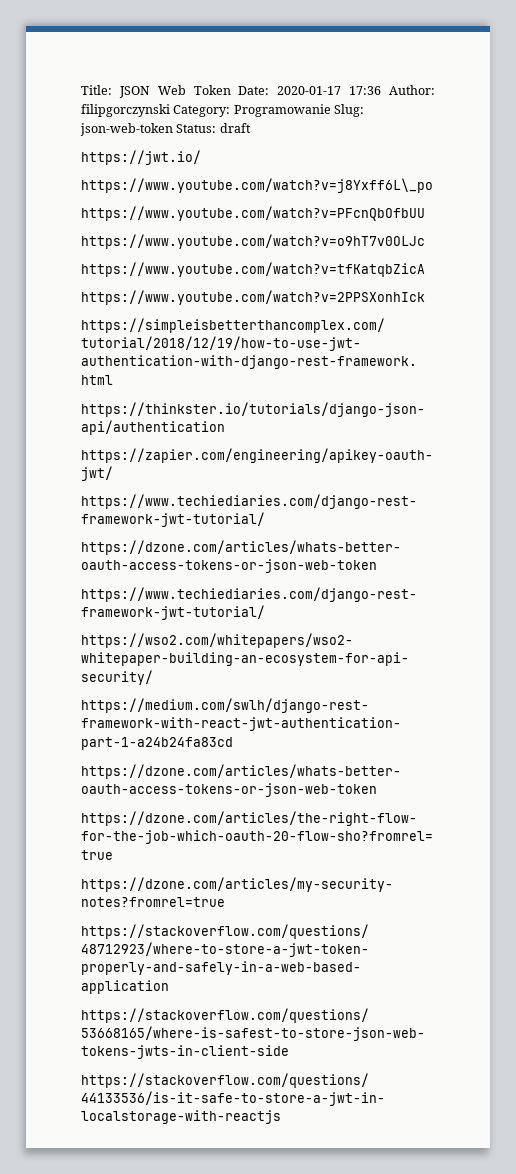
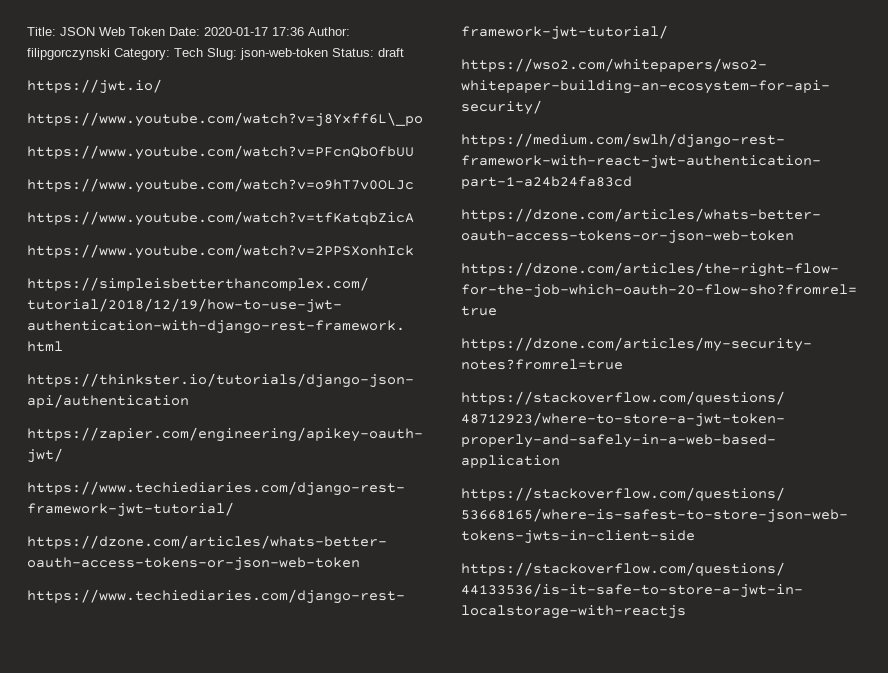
[233,104,331,117] Programowanie -> [174,48,203,57] Tech

